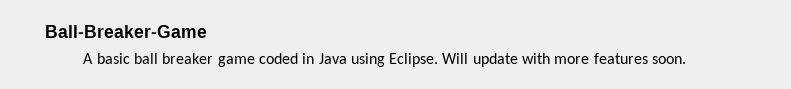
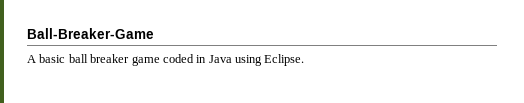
[442,53,687,67] Will update with more features soon. -> (305, 60) none

